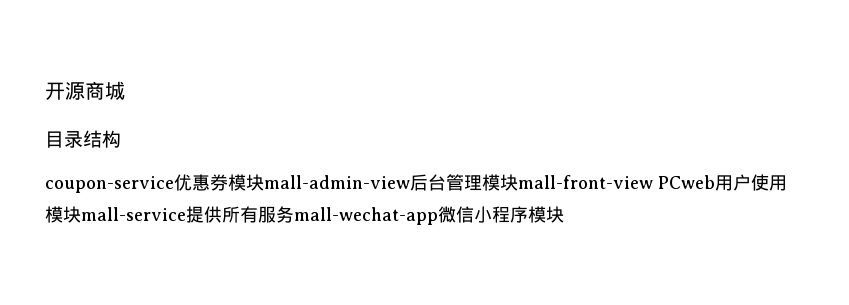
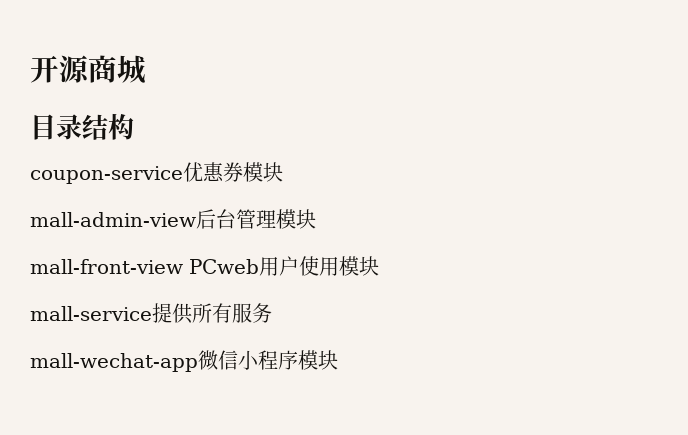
(264, 182) none -> (283, 172) //
(518, 182) none -> (316, 219) //
(81, 214) none -> (379, 266) //
(294, 214) none -> (272, 313) //

